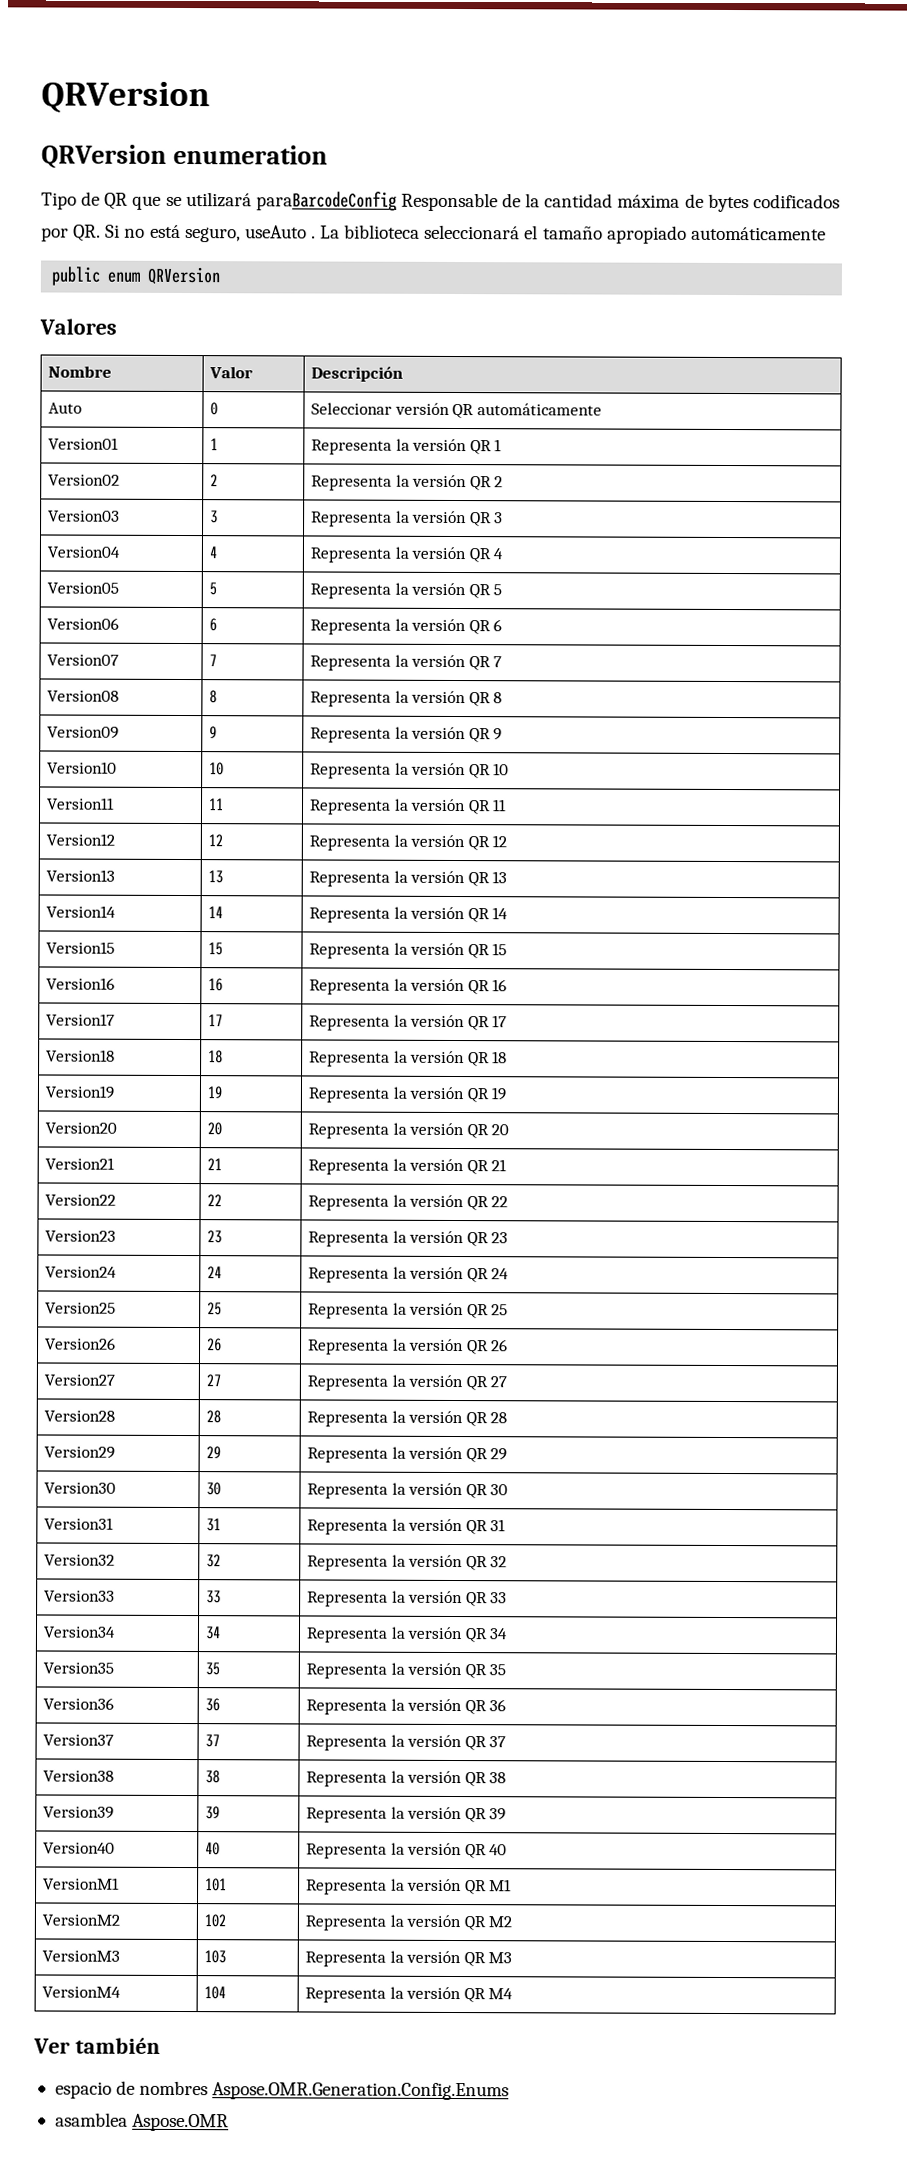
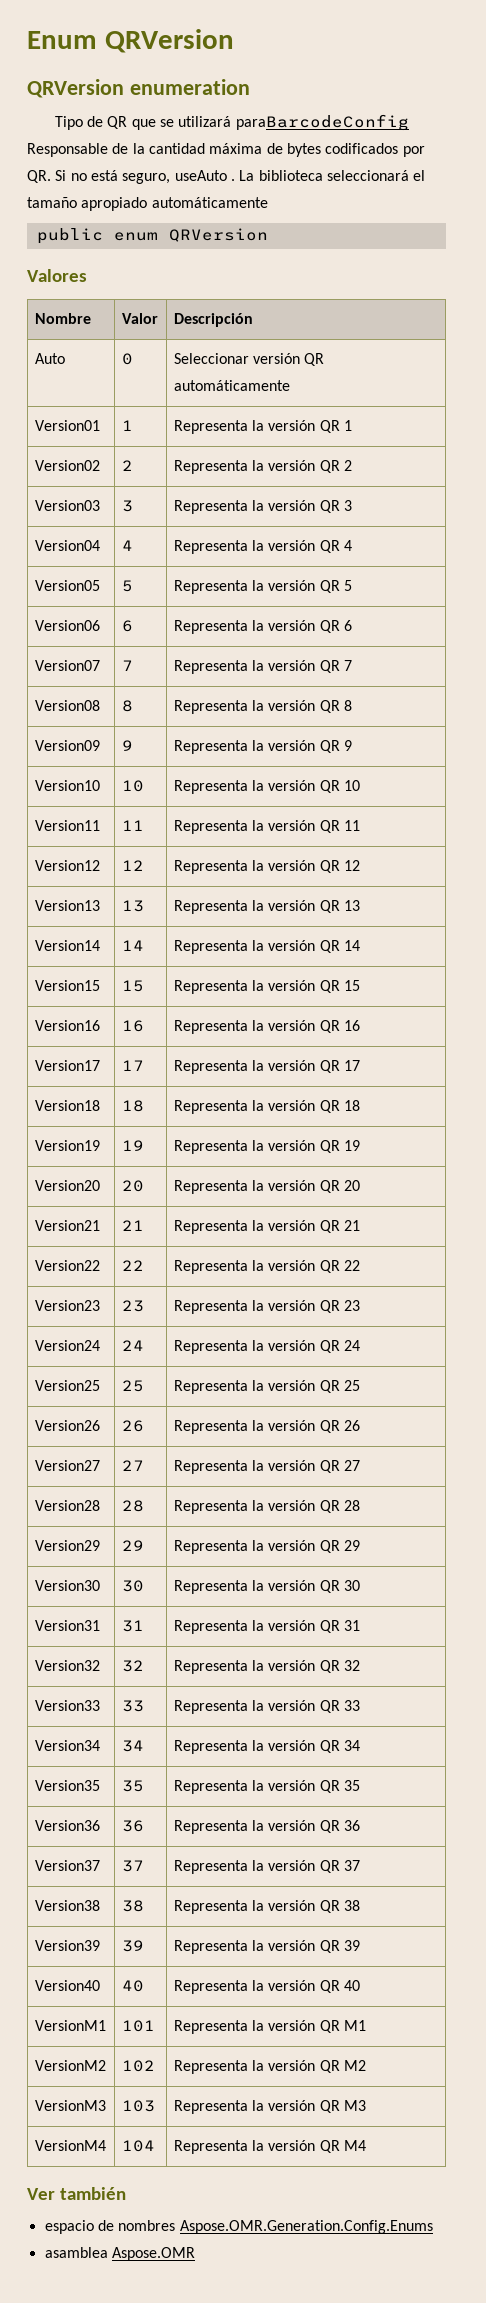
(41, 97) none -> [27,31,97,49] Enum

